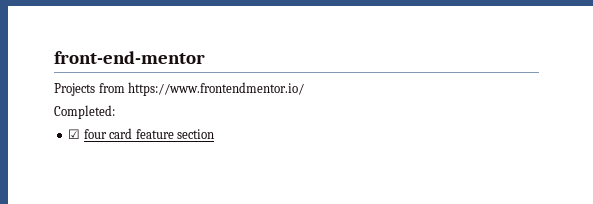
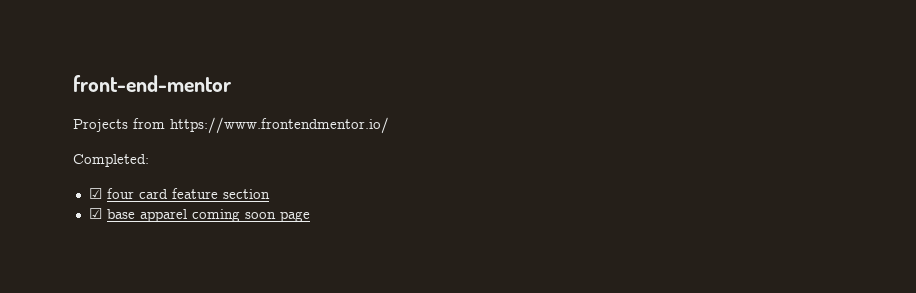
(215, 134) none -> [88,208,310,222] // ☑ base apparel coming soon page

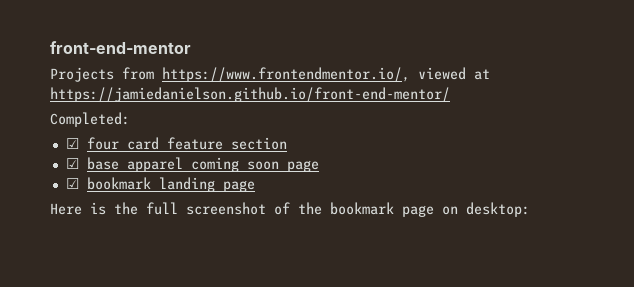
[170,117,389,134] https://www.frontendmentor.io/ -> [162,67,490,82] [50,87,450,102] https://www.frontendmentor.io/, viewed at https://jamiedanielson.github.io/front-end-mentor/
(310, 216) none -> [65,177,255,192] [50,202,530,217] // ☑ bookmark landing page // Here is the full screenshot of the bookmark page on desktop:

